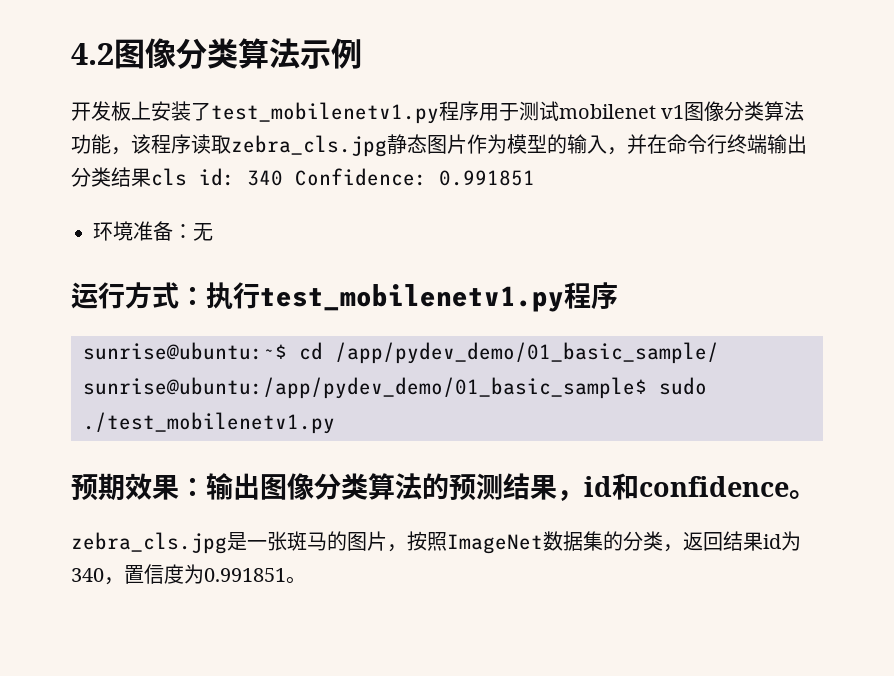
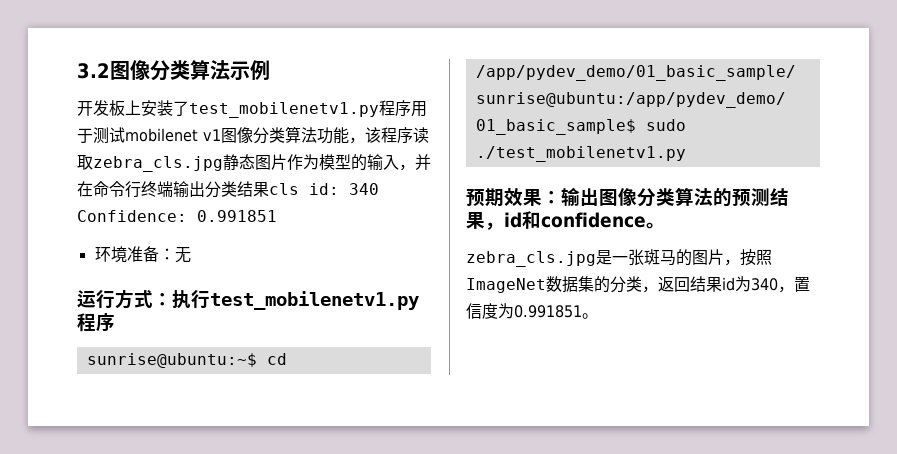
[71,43,114,65] 4.2 -> [77,63,110,79] 3.2

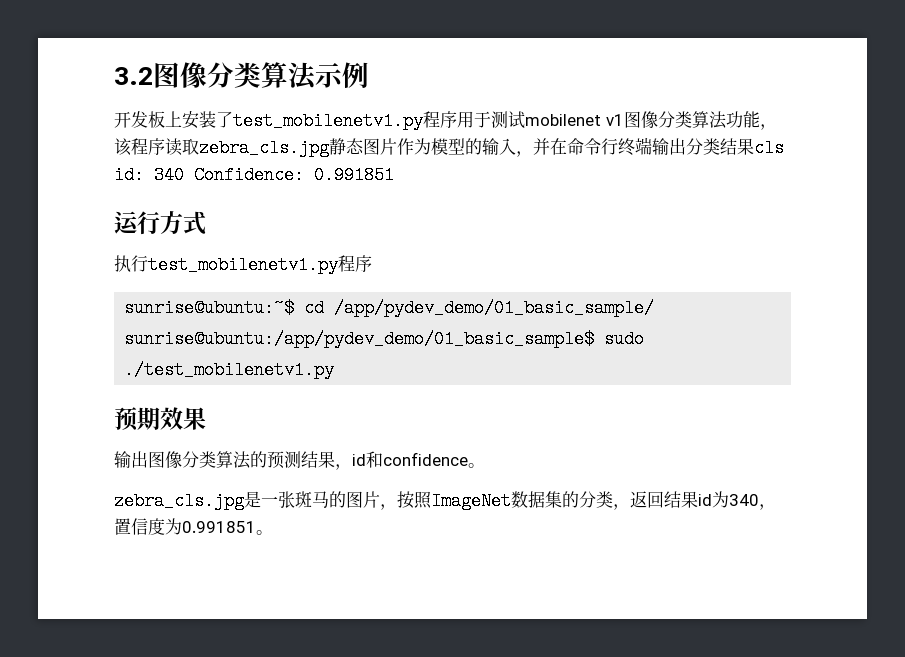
[94,246,191,263] // 环境准备：无 -> (394, 175) none
[153,293,172,306] ： -> (206, 223) //
[542,191,561,204] ： -> (206, 418) //

